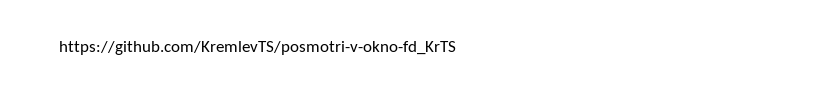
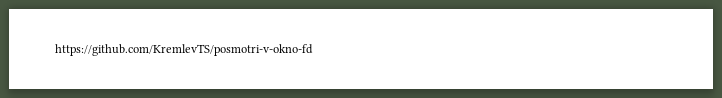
[59,41,456,55] https://github.com/KremlevTS/posmotri-v-okno-fd_KrTS -> [55,44,313,56] https://github.com/KremlevTS/posmotri-v-okno-fd

